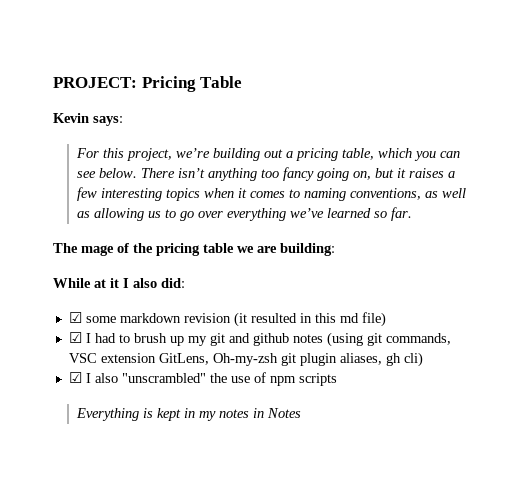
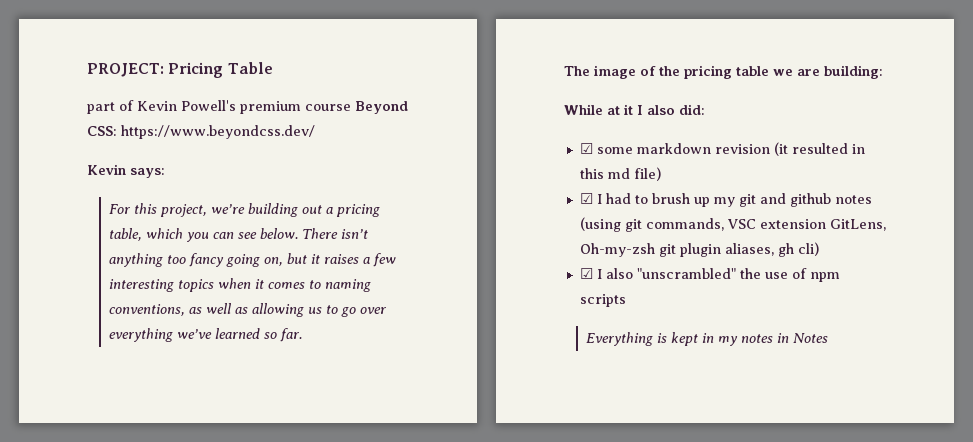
(243, 82) none -> [87,100,408,114] [87,125,315,139] // part of Kevin Powell's premium course Beyond CSS: https://www.beyondcss.dev/
[81,245,114,256] mage -> [594,65,636,79] image

